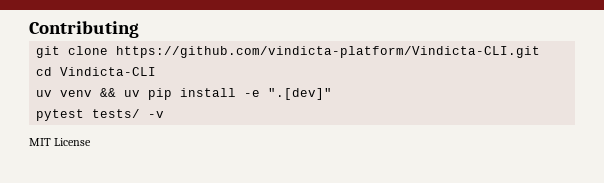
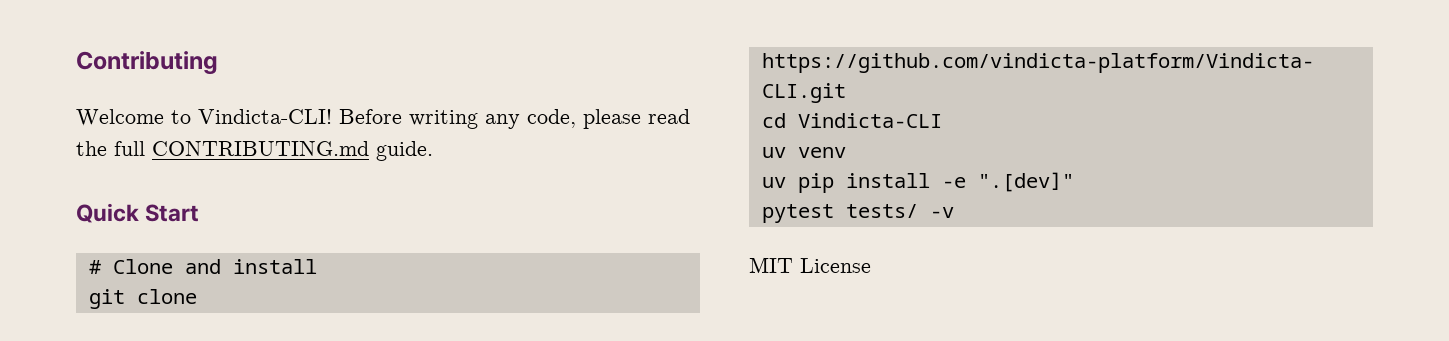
(139, 29) none -> [76,109,690,129] [76,141,433,161] [76,203,200,223] [88,259,317,274] // Welcome to Vindicta-CLI! Before writing any code, please read the full CONTRIBUTING.md guide. // Quick Start // # Clone and install
[100,88,117,97] && -> (846, 152) //

